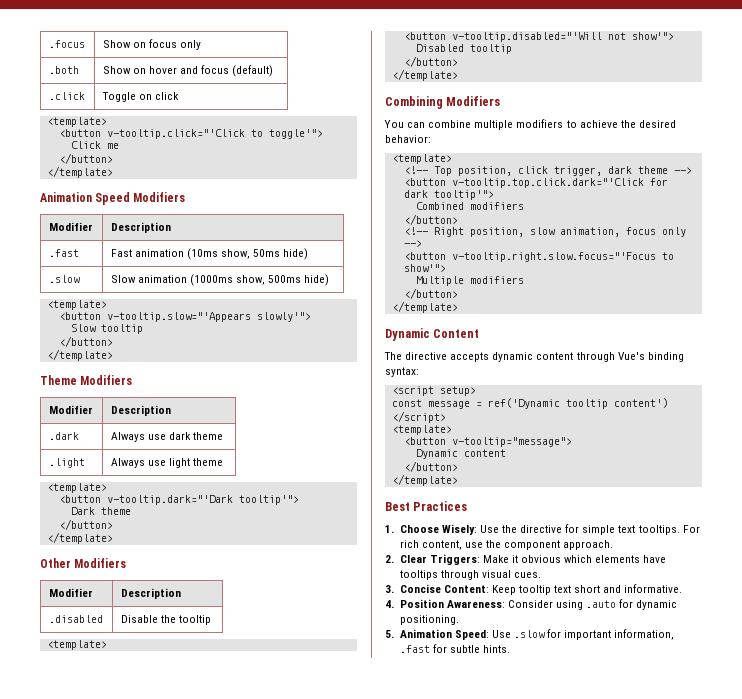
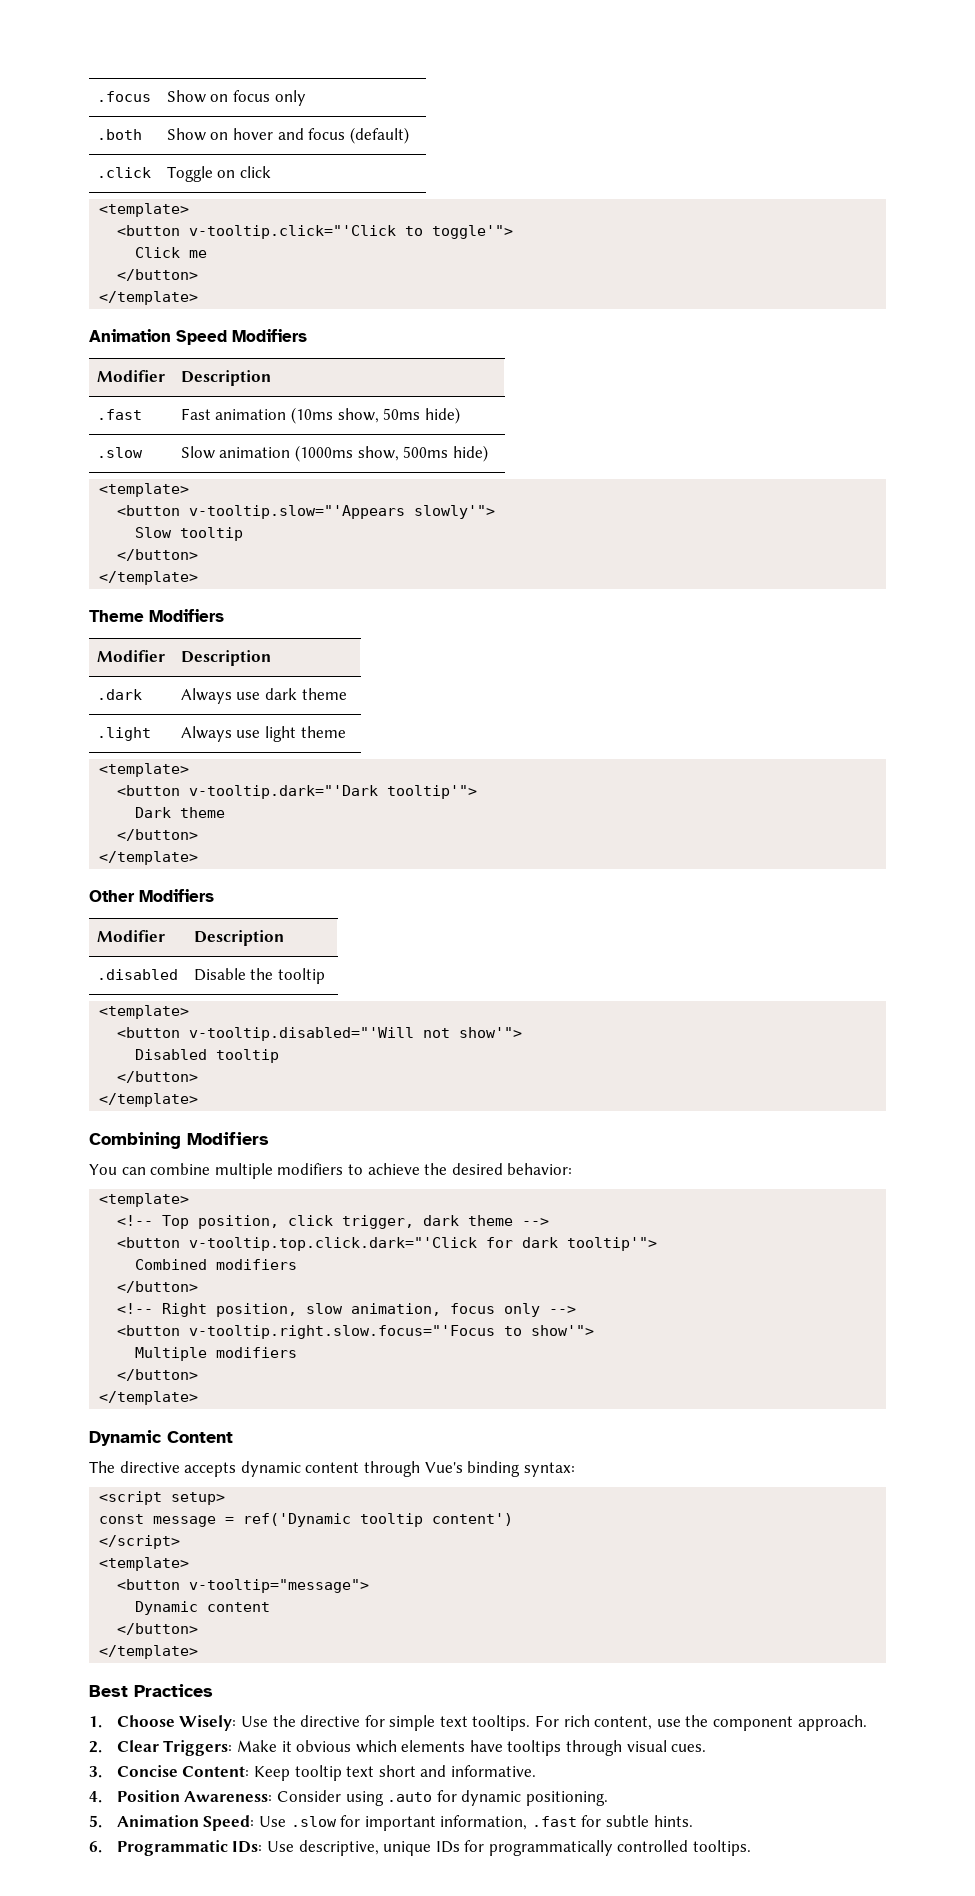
(511, 649) none -> [89,1840,752,1856] // 6. Programmatic IDs: Use descriptive, unique IDs for programmatically controlled tooltips.

